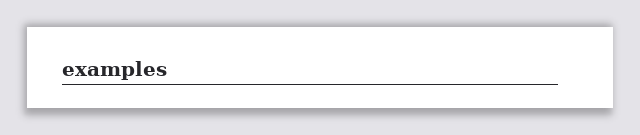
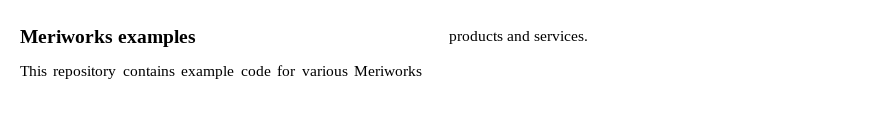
(62, 70) none -> [20,30,113,43] Meriworks
(167, 70) none -> [20,65,422,79] [449,31,589,44] // This repository contains example code for various Meriworks products and services.

